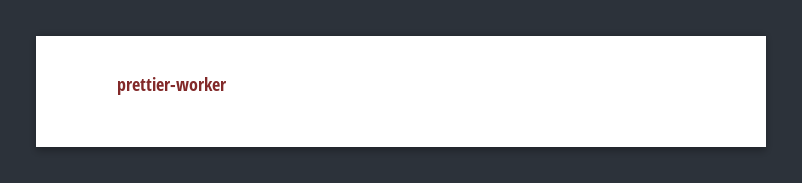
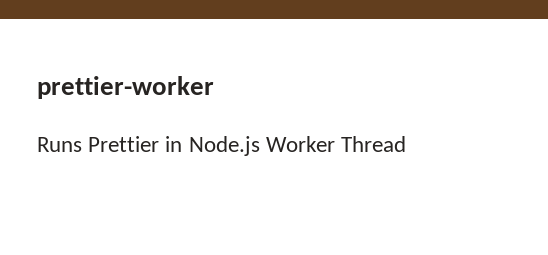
(227, 86) none -> [37,136,407,156] // Runs Prettier in Node.js Worker Thread

